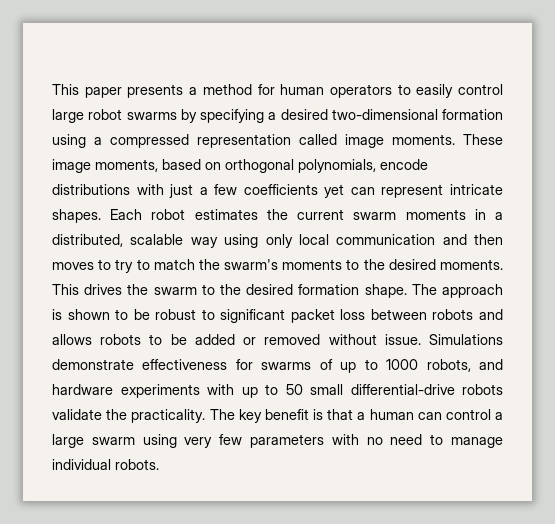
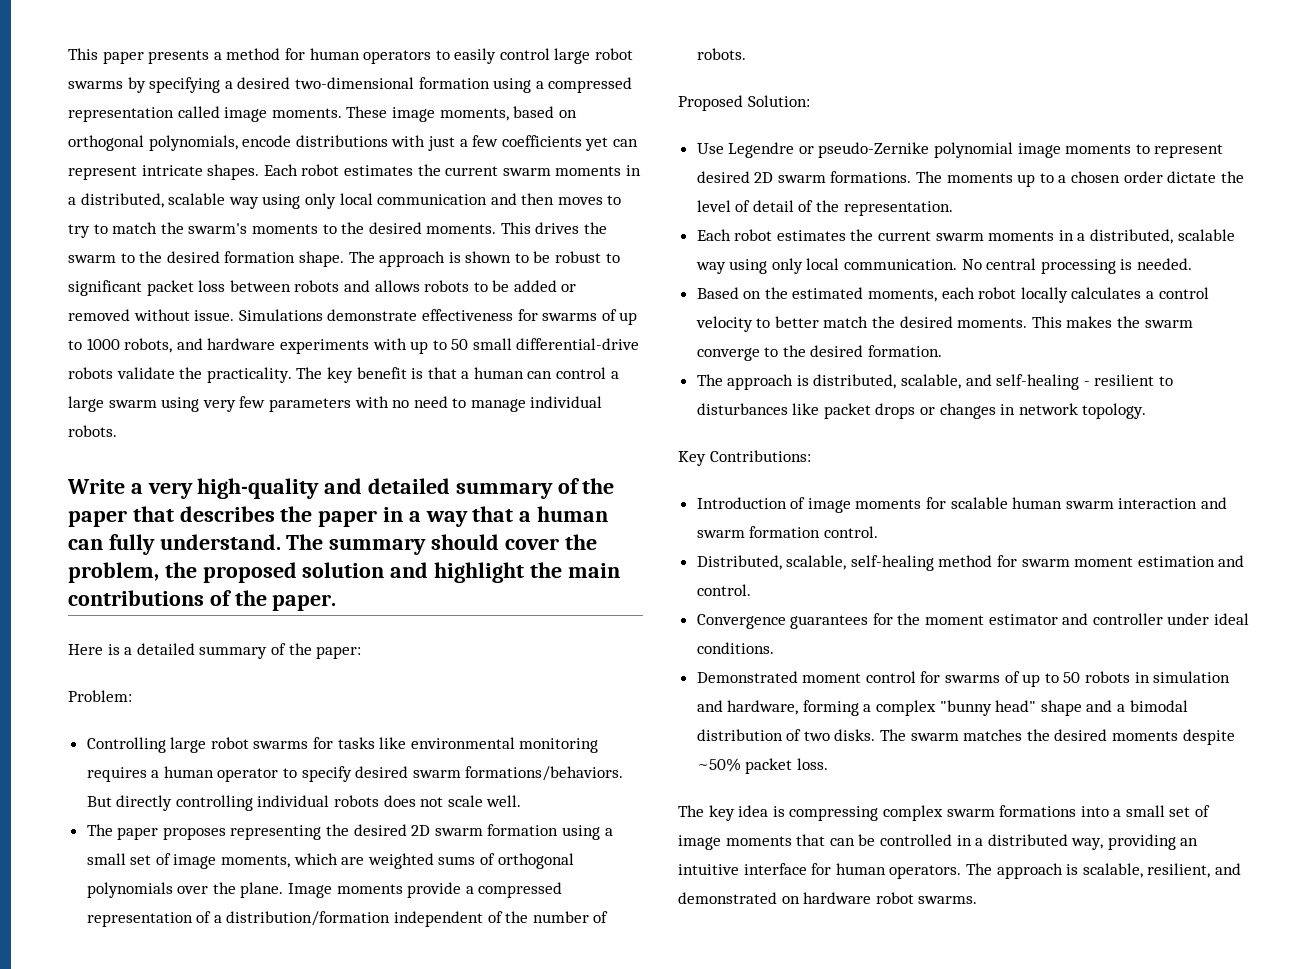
(159, 464) none -> [67,478,615,499] [68,506,609,527] [68,534,597,555] [68,562,620,583] [68,590,337,611] [68,643,362,659] [68,690,132,702] [86,737,599,753] [86,766,624,782] [86,795,522,811] [86,824,613,840] [86,853,574,869] [86,882,563,898] [86,911,609,927] [696,48,746,60] [678,95,810,111] [696,142,1224,158] [696,171,1244,187] [696,200,953,216] [696,229,1235,244] [695,258,1193,274] [696,287,1209,303] [695,316,1193,332] [696,345,943,361] [696,374,1174,390] [696,403,1147,419] [678,450,811,466] [696,497,1228,513] [696,526,878,538] [696,555,1245,571] [696,584,751,596] [696,613,1250,629] [696,642,774,654] [696,671,1231,687] [696,700,1188,716] [696,729,1235,745] [696,758,828,774] [678,805,1211,821] [678,834,1199,850] [678,863,1241,879] [678,892,978,904] // Write a very high-quality and detailed summary of the paper that describes the paper in a way that a human can fully understand. The summary should cover the problem, the proposed solution and highlight the main contributions of the paper. // Here is a detailed summary of the paper: // Problem: // Controlling large robot swarms for tasks like environmental monitoring requires a human operator to specify desired swarm formations/behaviors. But directly controlling individual robots does not scale well. // The paper proposes representing the desired 2D swarm formation using a small set of image moments, which are weighted sums of orthogonal polynomials over the plane. Image moments provide a compressed representation of a distribution/formation independent of the number of robots. // Proposed Solution: // Use Legendre or pseudo-Zernike polynomial image moments to represent desired 2D swarm formations. The moments up to a chosen order dictate the level of detail of the representation. // Each robot estimates the current swarm moments in a distributed, scalable way using only local communication. No central processing is needed. // Based on the estimated moments, each robot locally calculates a control velocity to better match the desired moments. This makes the swarm converge to the desired formation. // The approach is distributed, scalable, and self-healing - resilient to disturbances like packet drops or changes in network topology. // Key Contributions: // Introduction of image moments for scalable human swarm interaction and swarm formation control. // Distributed, scalable, self-healing method for swarm moment estimation and control. // Convergence guarantees for the moment estimator and controller under ideal conditions. // Demonstrated moment control for swarms of up to 50 robots in simulation and hardware, forming a complex "bunny head" shape and a bimodal distribution of two disks. The swarm matches the desired moments despite ~50% packet loss. // The key idea is compressing complex swarm formations into a small set of image moments that can be controlled in a distributed way, providing an intuitive interface for human operators. The approach is scalable, resilient, and demonstrated on hardware robot swarms.

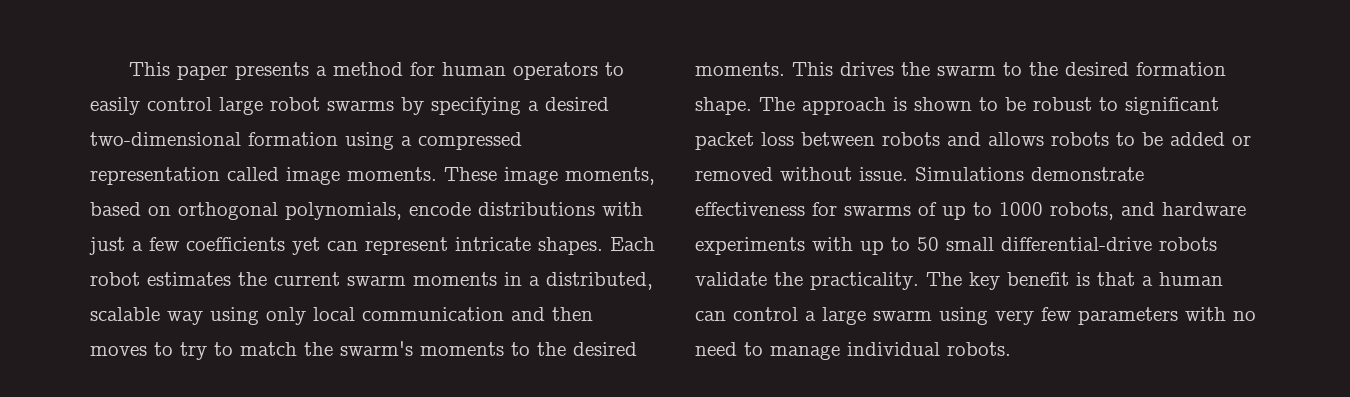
[67,478,615,499] [68,506,609,527] [68,534,597,555] [68,562,620,583] [68,590,337,611] [68,643,362,659] [68,690,132,702] [86,737,599,753] [86,766,624,782] [86,795,522,811] [86,824,613,840] [86,853,574,869] [86,882,563,898] [86,911,609,927] [696,48,746,60] [678,95,810,111] [696,142,1224,158] [696,171,1244,187] [696,200,953,216] [696,229,1235,244] [695,258,1193,274] [696,287,1209,303] [695,316,1193,332] [696,345,943,361] [696,374,1174,390] [696,403,1147,419] [678,450,811,466] [696,497,1228,513] [696,526,878,538] [696,555,1245,571] [696,584,751,596] [696,613,1250,629] [696,642,774,654] [696,671,1231,687] [696,700,1188,716] [696,729,1235,745] [696,758,828,774] [678,805,1211,821] [678,834,1199,850] [678,863,1241,879] [678,892,978,904] // Write a very high-quality and detailed summary of the paper that describes the paper in a way that a human can fully understand. The summary should cover the problem, the proposed solution and highlight the main contributions of the paper. // Here is a detailed summary of the paper: // Problem: // Controlling large robot swarms for tasks like environmental monitoring requires a human operator to specify desired swarm formations/behaviors. But directly controlling individual robots does not scale well. // The paper proposes representing the desired 2D swarm formation using a small set of image moments, which are weighted sums of orthogonal polynomials over the plane. Image moments provide a compressed representation of a distribution/formation independent of the number of robots. // Proposed Solution: // Use Legendre or pseudo-Zernike polynomial image moments to represent desired 2D swarm formations. The moments up to a chosen order dictate the level of detail of the representation. // Each robot estimates the current swarm moments in a distributed, scalable way using only local communication. No central processing is needed. // Based on the estimated moments, each robot locally calculates a control velocity to better match the desired moments. This makes the swarm converge to the desired formation. // The approach is distributed, scalable, and self-healing - resilient to disturbances like packet drops or changes in network topology. // Key Contributions: // Introduction of image moments for scalable human swarm interaction and swarm formation control. // Distributed, scalable, self-healing method for swarm moment estimation and control. // Convergence guarantees for the moment estimator and controller under ideal conditions. // Demonstrated moment control for swarms of up to 50 robots in simulation and hardware, forming a complex "bunny head" shape and a bimodal distribution of two disks. The swarm matches the desired moments despite ~50% packet loss. // The key idea is compressing complex swarm formations into a small set of image moments that can be controlled in a distributed way, providing an intuitive interface for human operators. The approach is scalable, resilient, and demonstrated on hardware robot swarms. -> (1011, 349) none

